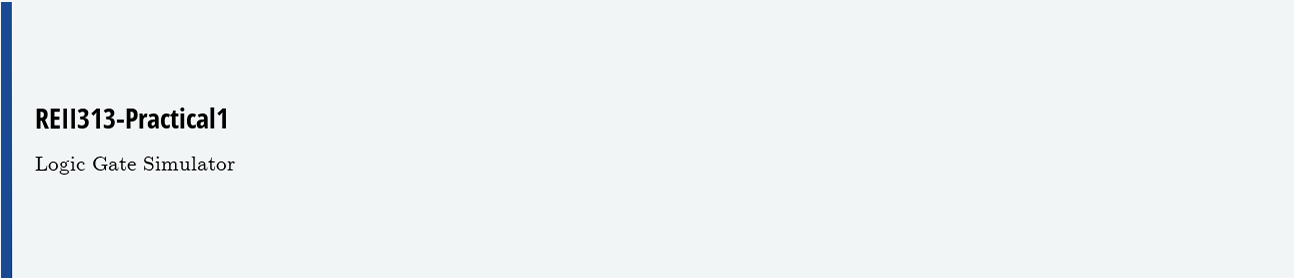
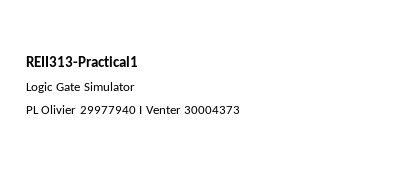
(236, 163) none -> [26,105,240,114] // PL Olivier 29977940 I Venter 30004373

